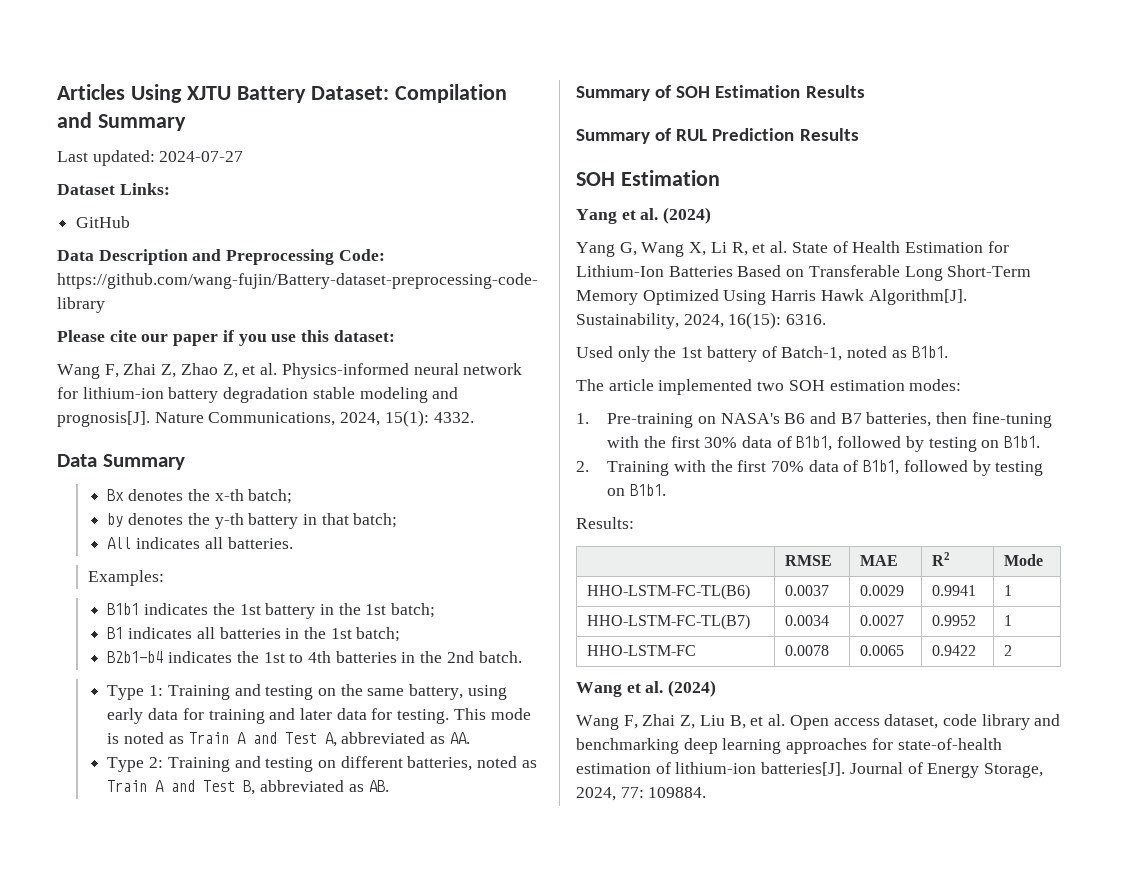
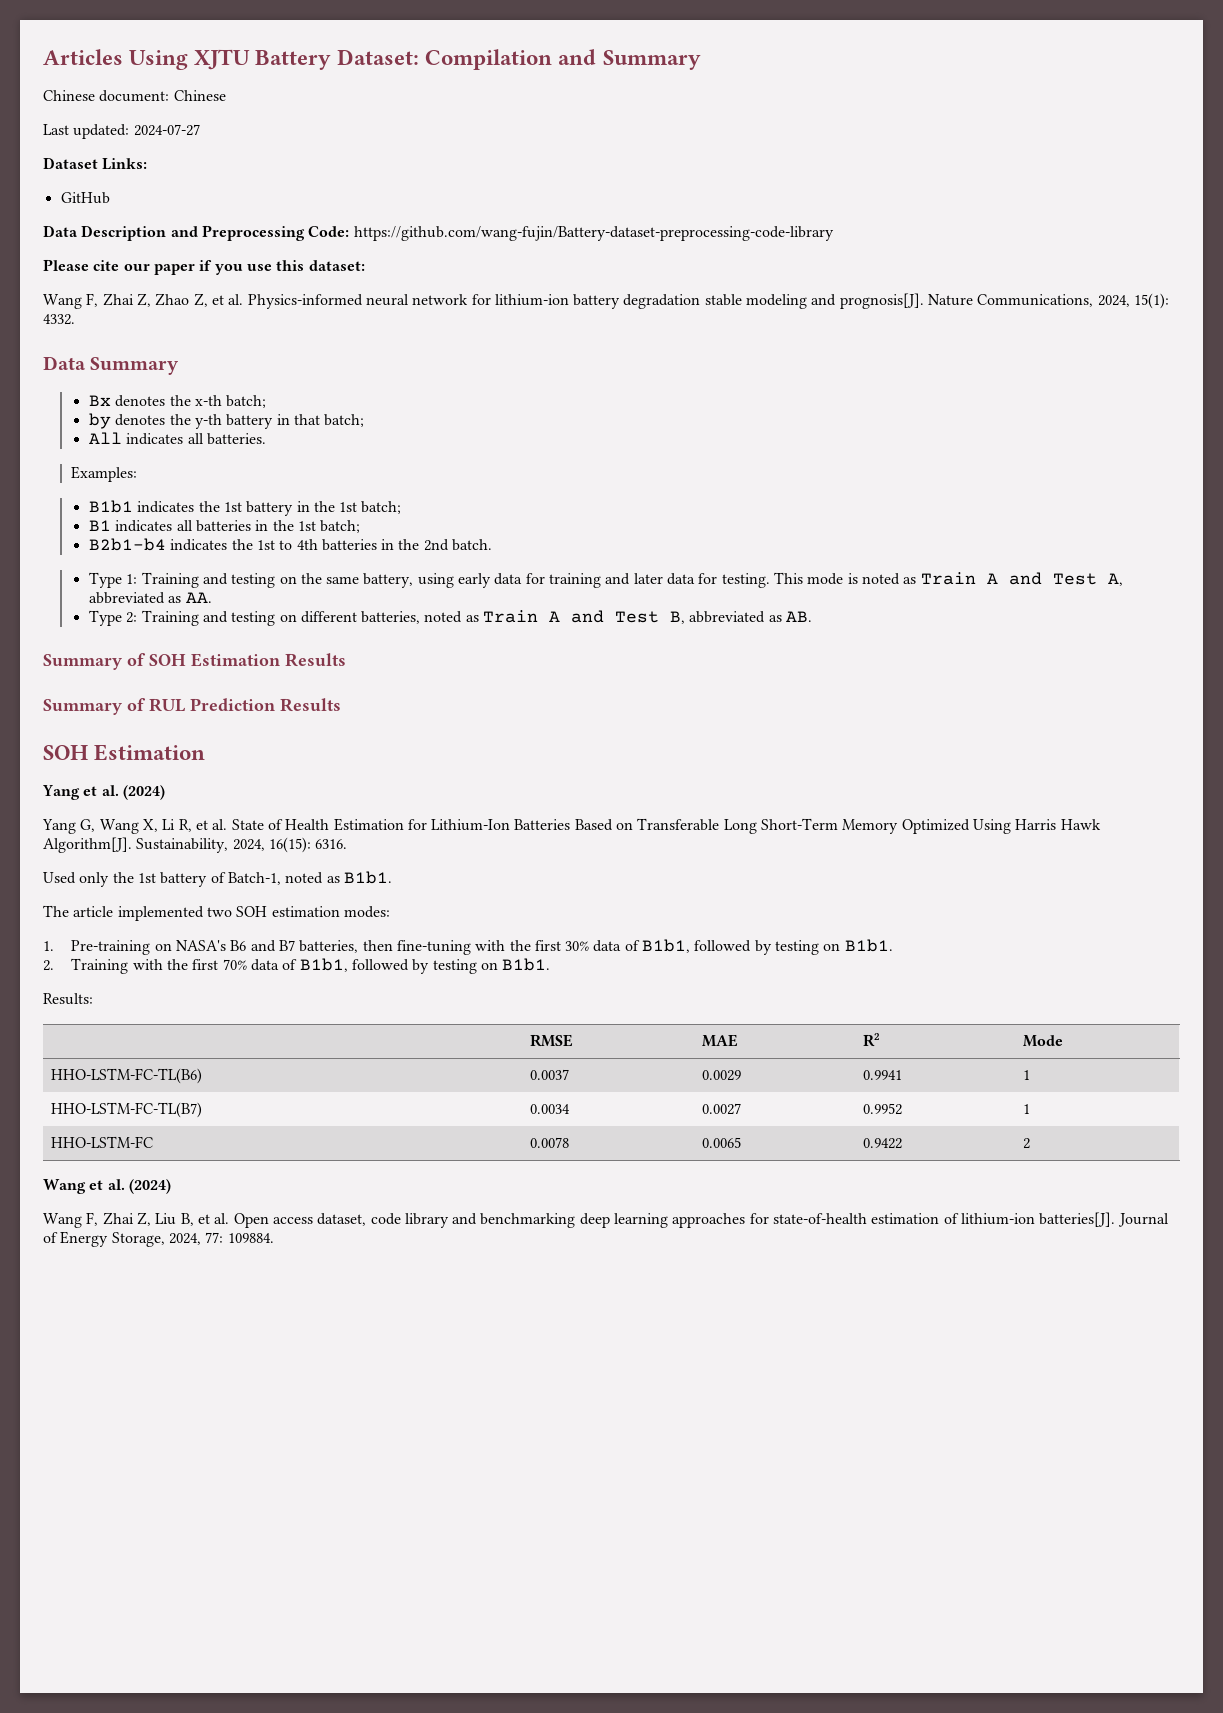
(186, 122) none -> [43,90,226,102] // Chinese document: Chinese

